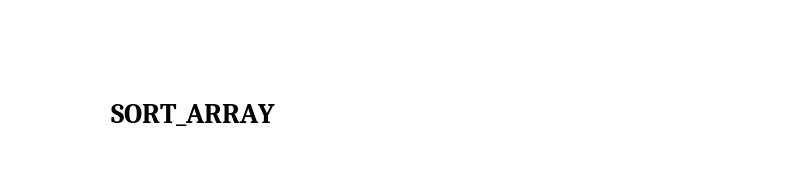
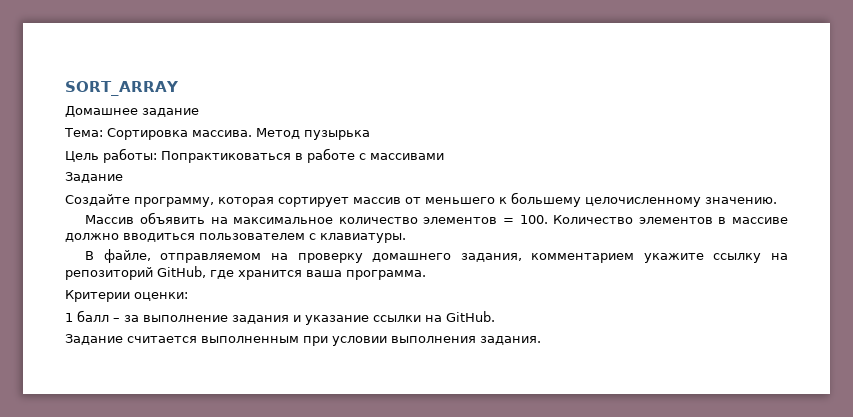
(275, 115) none -> [65,106,199,117] [64,128,370,140] [65,148,444,163] [65,172,123,183] [65,192,777,207] [85,212,789,224] [65,233,406,243] [85,249,789,263] [65,266,426,280] [65,290,188,302] [65,310,495,325] [65,334,541,346] // Домашнее задание // Тема: Сортировка массива. Метод пузырька // Цель работы: Попрактиковаться в работе с массивами // Задание // Создайте программу, которая сортирует массив от меньшего к большему целочисленному значению. // Массив объявить на максимальное количество элементов = 100. Количество элементов в массиве должно вводиться пользователем с клавиатуры. // В файле, отправляемом на проверку домашнего задания, комментарием укажите ссылку на репозиторий GitHub, где хранится ваша программа. // Критерии оценки: // 1 балл – за выполнение задания и указание ссылки на GitHub. // Задание считается выполненным при условии выполнения задания.

